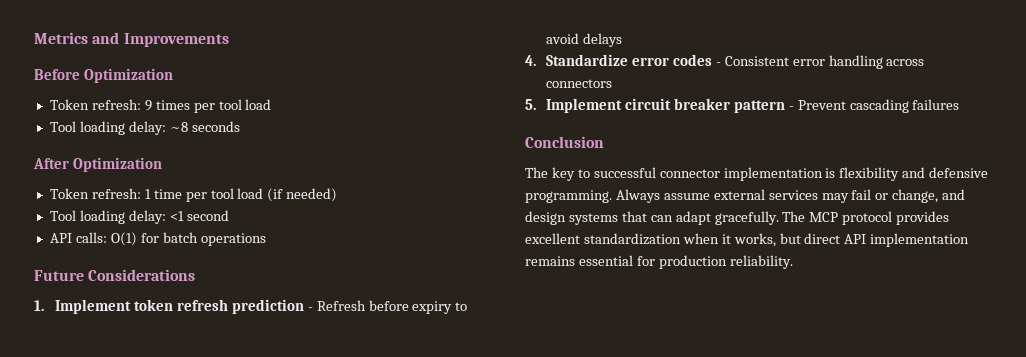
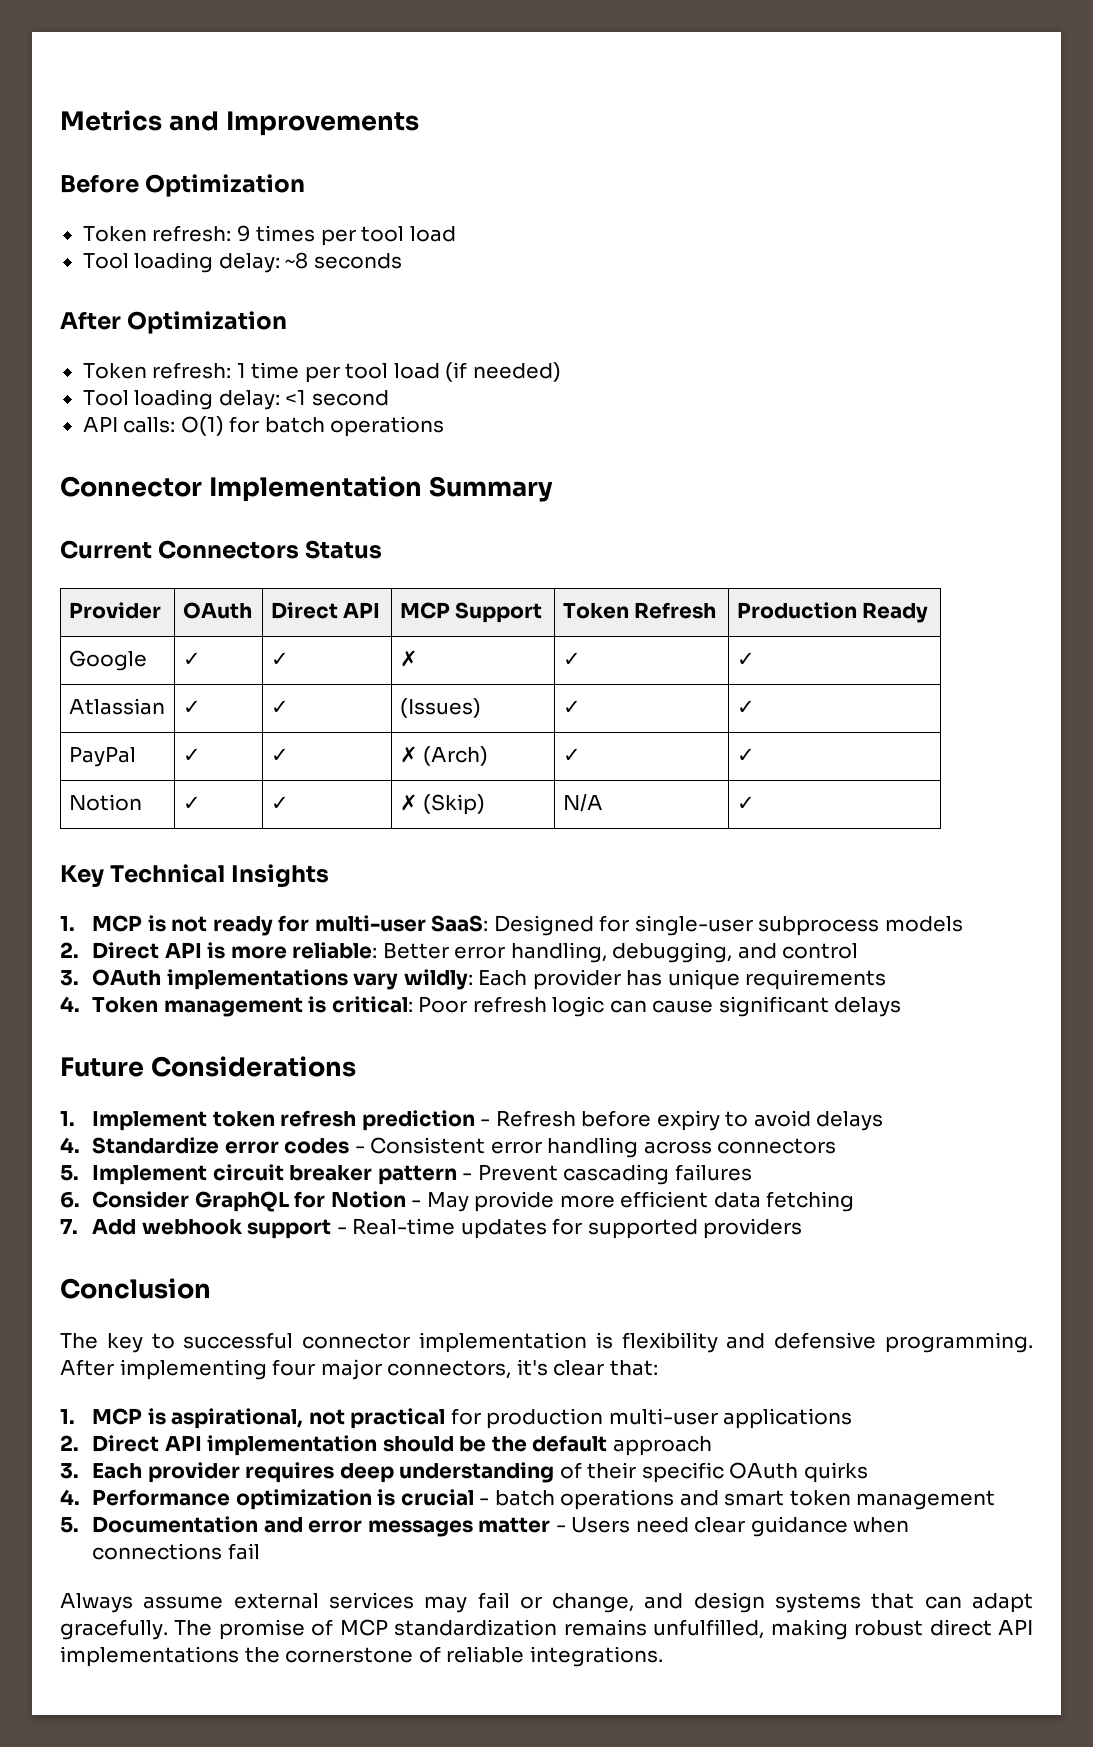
(266, 239) none -> [60,476,553,502] [60,540,383,559] [68,602,161,619] [182,602,252,619] [270,602,381,619] [399,602,543,623] [562,602,717,619] [736,602,929,623] [68,650,147,671] [182,652,201,666] [270,652,289,666] [399,650,418,667] [562,652,581,666] [736,652,755,666] [68,698,165,715] [182,700,201,714] [270,700,289,714] [399,698,481,718] [562,700,581,714] [736,700,755,714] [68,746,136,767] [182,748,201,762] [270,748,289,762] [399,746,489,766] [562,748,581,762] [736,748,755,762] [68,794,142,811] [182,796,201,810] [270,796,289,810] [399,794,486,815] [562,794,603,812] [736,796,755,810] [60,864,330,888] [60,915,963,936] [60,942,859,963] [60,969,887,990] [60,996,902,1017] // Connector Implementation Summary // Current Connectors Status // Provider | OAuth | Direct API | MCP Support | Token Refresh | Production Ready // Google | ✓ | ✓ | ✗ | ✓ | ✓ // Atlassian | ✓ | ✓ | (Issues) | ✓ | ✓ // PayPal | ✓ | ✓ | ✗ (Arch) | ✓ | ✓ // Notion | ✓ | ✓ | ✗ (Skip) | N/A | ✓ // Key Technical Insights // 1. MCP is not ready for multi-user SaaS: Designed for single-user subprocess models // 2. Direct API is more reliable: Better error handling, debugging, and control // 3. OAuth implementations vary wildly: Each provider has unique requirements // 4. Token management is critical: Poor refresh logic can cause significant delays
(960, 104) none -> [60,1191,855,1212] [60,1218,803,1239] // 6. Consider GraphQL for Notion - May provide more efficient data fetching // 7. Add webhook support - Real-time updates for supported providers
(612, 196) none -> [60,1359,658,1380] [60,1408,853,1429] [60,1435,712,1456] [60,1462,868,1483] [60,1489,996,1510] [60,1516,910,1537] [91,1543,260,1560] After implementing four major connectors, it's clear that: // 1. MCP is aspirational, not practical for production multi-user applications // 2. Direct API implementation should be the default approach // 3. Each provider requires deep understanding of their specific OAuth quirks // 4. Performance optimization is crucial - batch operations and smart token management // 5. Documentation and error messages matter - Users need clear guidance when connections fail //
[809,211,950,225] [525,233,970,247] [525,255,793,269] MCP protocol provides excellent standardization when it works, but direct API implementation remains essential for production reliability. -> [218,1619,1034,1640] [60,1646,663,1667] promise of MCP standardization remains unfulfilled, making robust direct API implementations the cornerstone of reliable integrations.

